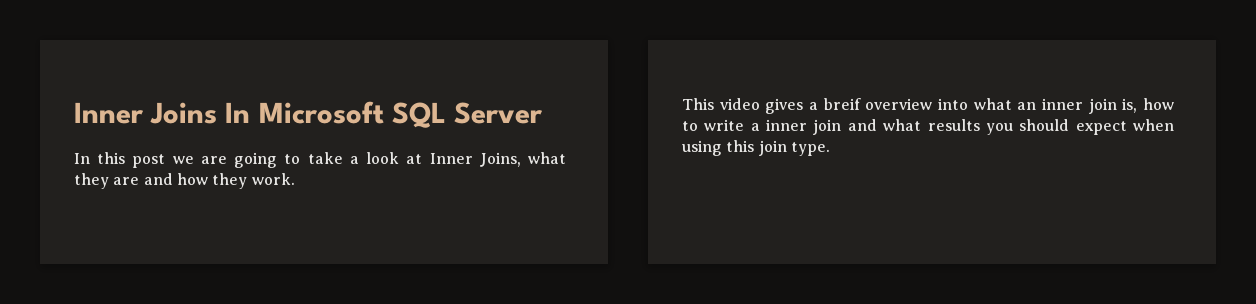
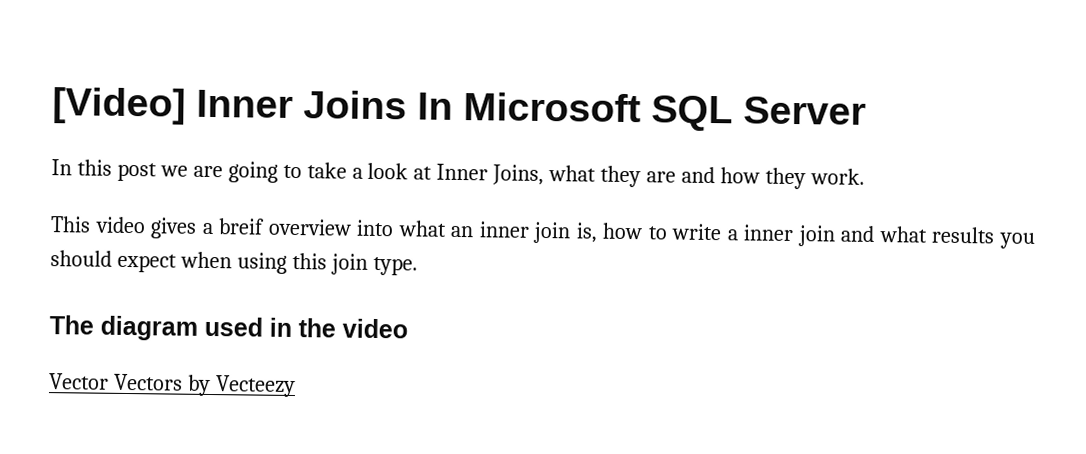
(74, 113) none -> [52,87,186,125] [Video]
(830, 149) none -> [49,315,408,341] [49,373,296,398] // The diagram used in the video // Vector Vectors by Vecteezy

